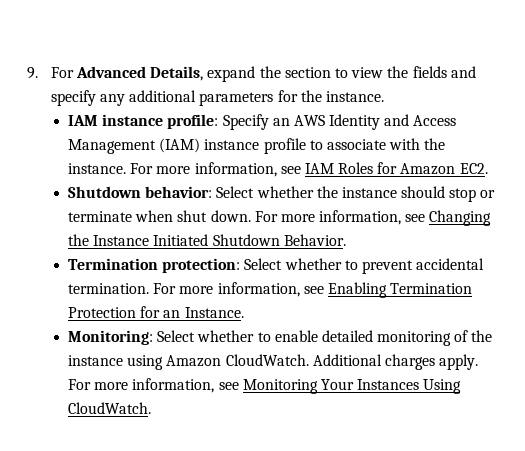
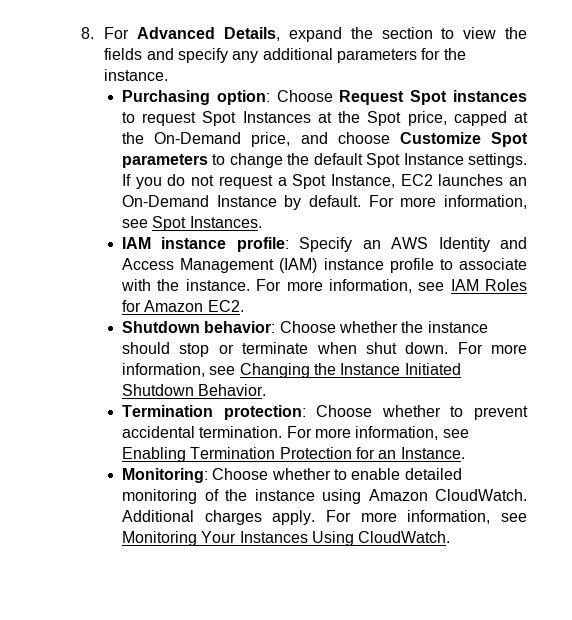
[27,67,38,79] 9. -> [81,27,94,39] 8.
(385, 96) none -> [122,90,527,105] [122,111,528,126] [122,132,528,147] [122,153,527,168] [122,174,527,189] [122,195,527,210] [122,216,262,231] // Purchasing option: Choose Request Spot instances to request Spot Instances at the Spot price, capped at the On-Demand price, and choose Customize Spot parameters to change the default Spot Instance settings. If you do not request a Spot Instance, EC2 launches an On-Demand Instance by default. For more information, see Spot Instances.
[216,186,255,198] Select -> [279,321,336,333] Choose
[244,258,283,270] Select -> [316,405,373,417] Choose
[157,330,196,342] Select -> [212,468,269,480] Choose

